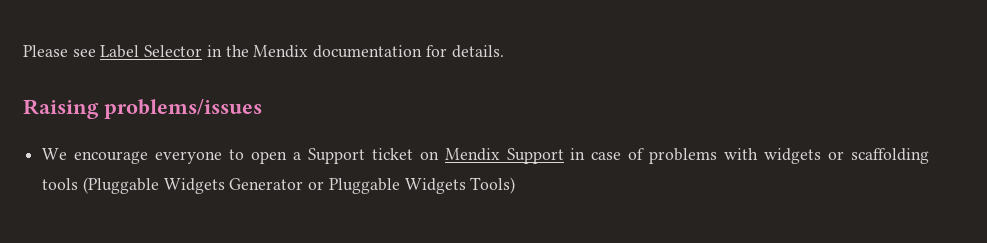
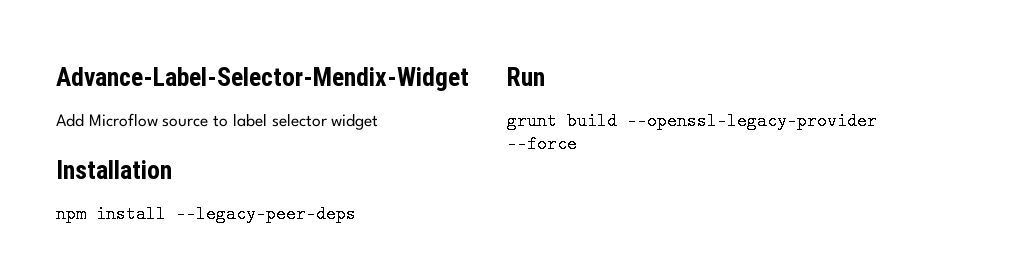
[23,45,504,58] [23,99,262,119] [42,148,929,164] [42,177,516,194] Please see Label Selector in the Mendix documentation for details. // Raising problems/issues // We encourage everyone to open a Support ticket on Mendix Support in case of problems with widgets or scaffolding tools (Pluggable Widgets Generator or Pluggable Widgets Tools) -> [56,67,469,91] [56,113,379,130] [56,160,172,179] [56,205,356,223] [507,67,545,86] [507,112,877,130] [507,135,577,153] Advance-Label-Selector-Mendix-Widget // Add Microflow source to label selector widget // Installation // npm install --legacy-peer-deps // Run // grunt build --openssl-legacy-provider --force

